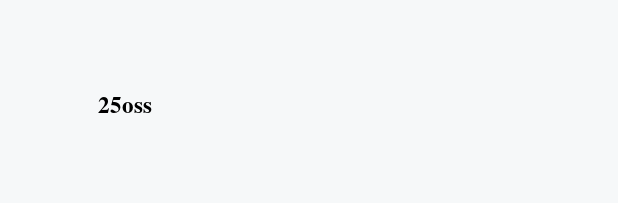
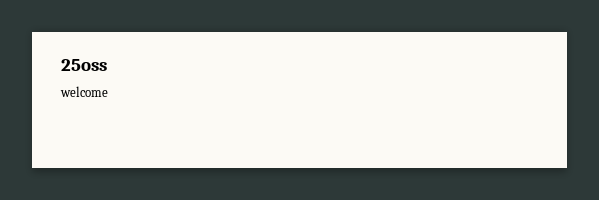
(152, 105) none -> [60,86,108,97] // welcome

